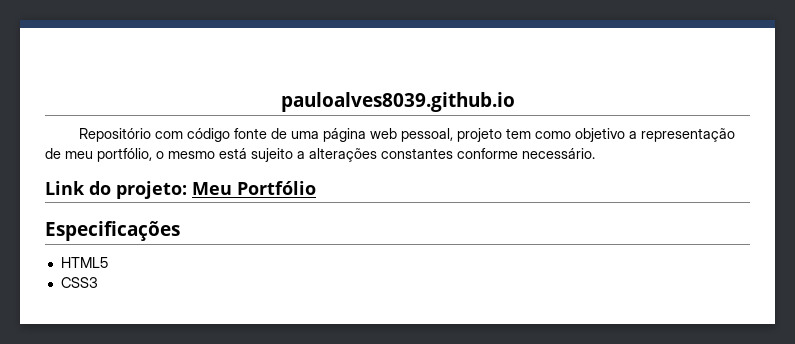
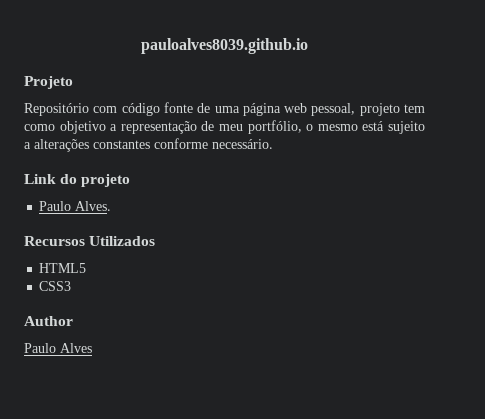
(515, 102) none -> [24,76,73,89] // Projeto
[116,181,316,199] [45,221,180,241] projeto: Meu Portfólio // Especificações -> [81,174,131,187] [39,201,112,211] [24,236,156,246] projeto // Paulo Alves. // Recursos Utilizados
(98, 282) none -> [24,316,73,326] [24,343,92,353] // Author // Paulo Alves

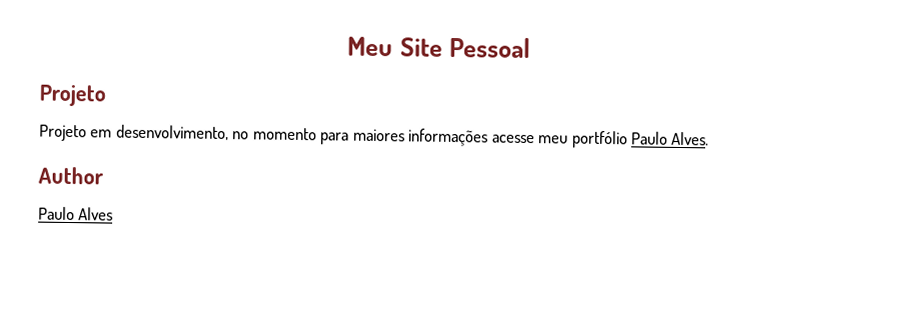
[141,38,308,54] [24,76,73,89] [24,102,426,116] [24,120,426,134] [24,138,273,152] [24,174,131,187] [39,201,112,211] [24,236,156,246] [39,263,87,273] [39,281,72,291] pauloalves8039.github.io // Projeto // Repositório com código fonte de uma página web pessoal, projeto tem como objetivo a representação de meu portfólio, o mesmo está sujeito a alterações constantes conforme necessário. // Link do projeto // Paulo Alves. // Recursos Utilizados // HTML5 // CSS3 -> [347,36,530,59] [39,84,106,107] [39,124,710,149] Meu Site Pessoal // Projeto // Projeto em desenvolvimento, no momento para maiores informações acesse meu portfólio Paulo Alves.

